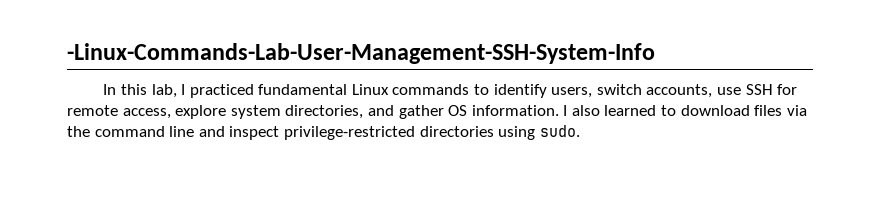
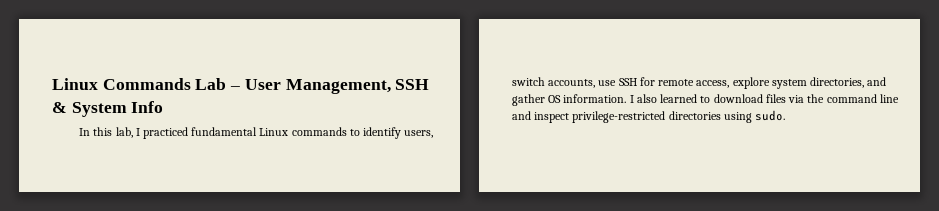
[67,43,655,64] -Linux-Commands-Lab-User-Management-SSH-System-Info -> [52,78,430,94] [52,101,164,117] Linux Commands Lab – User Management, SSH & System Info

